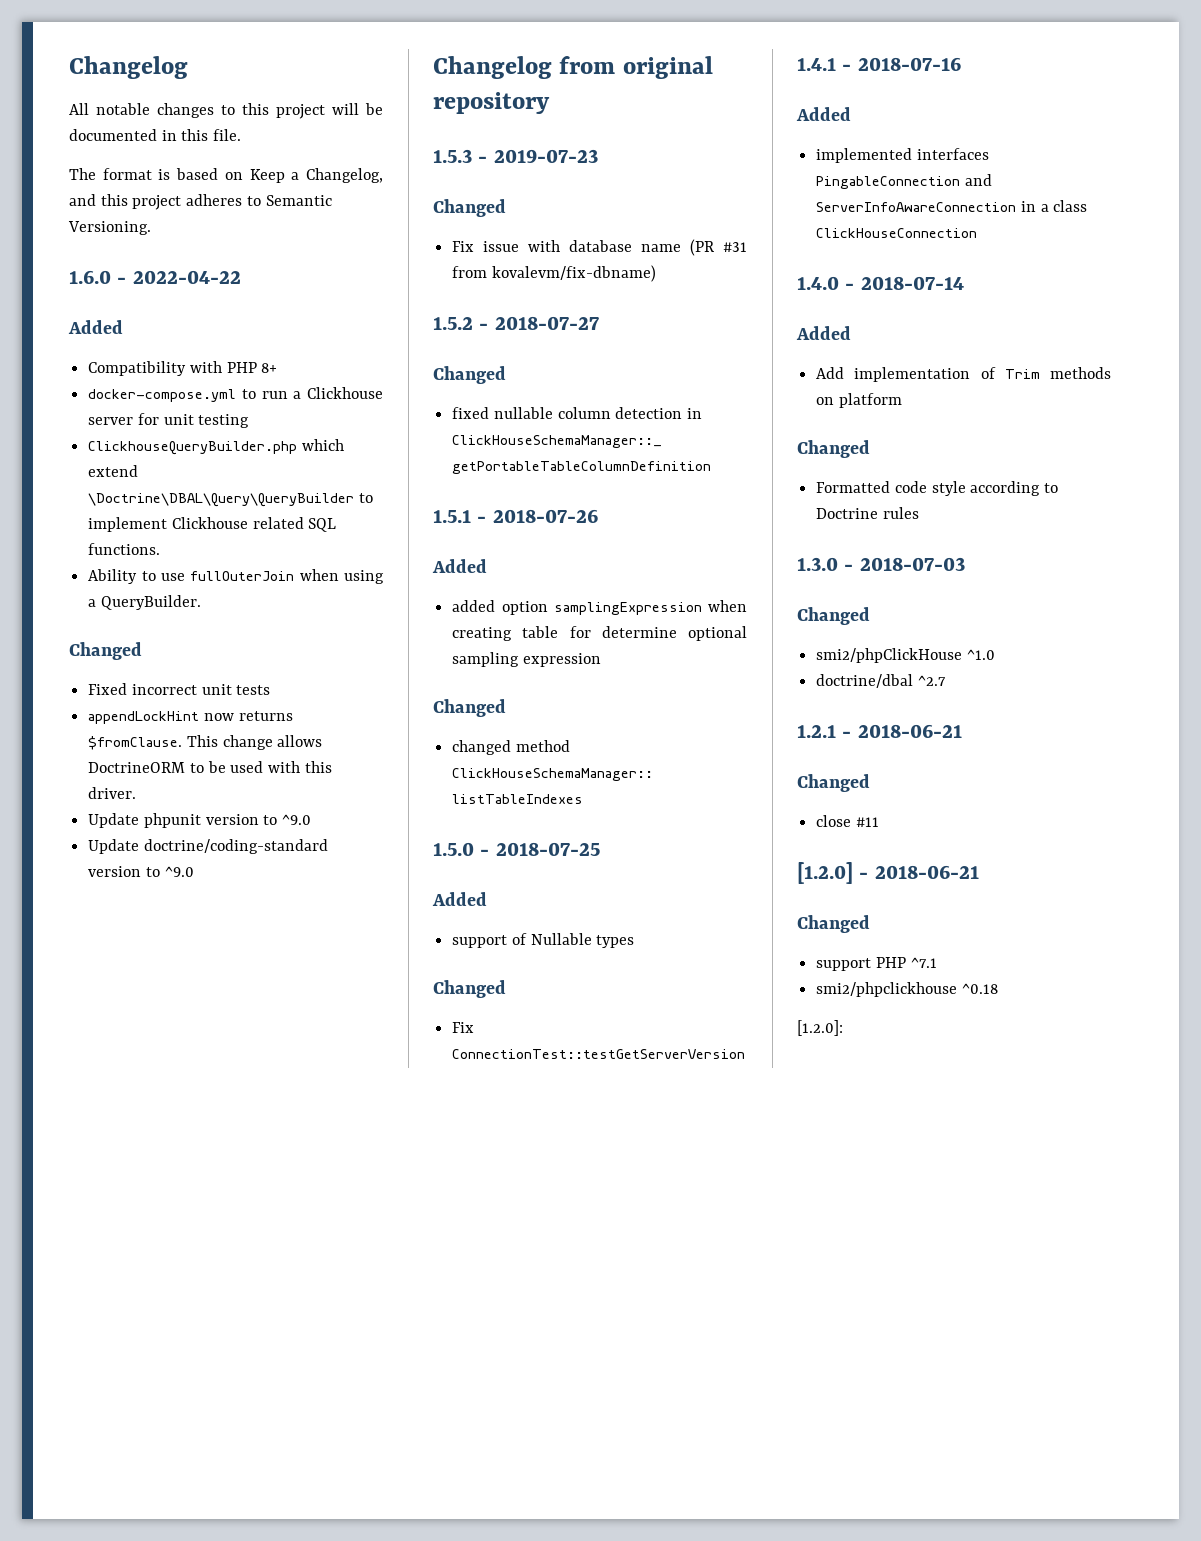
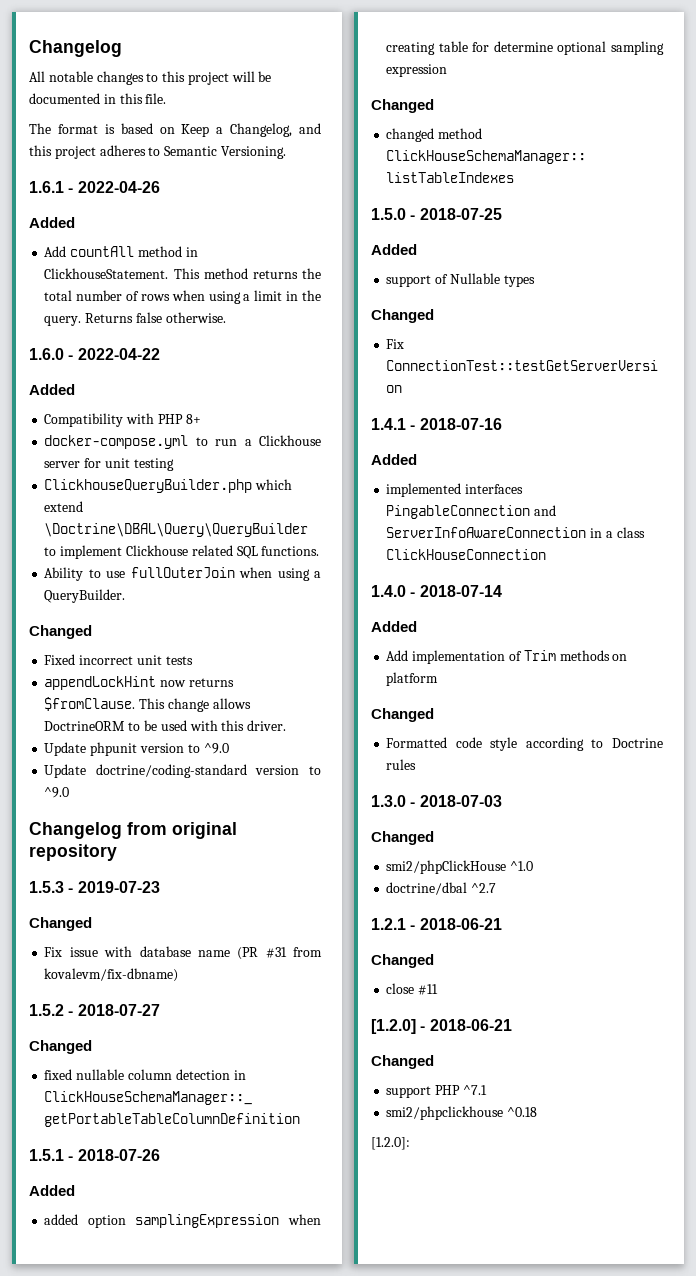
(151, 228) none -> [29,181,160,193] [29,217,75,228] [44,246,198,257] [44,268,321,279] [44,290,322,304] [44,312,226,326] // 1.6.1 - 2022-04-26 // Added // Add countAll method in ClickhouseStatement. This method returns the total number of rows when using a limit in the query. Returns false otherwise.

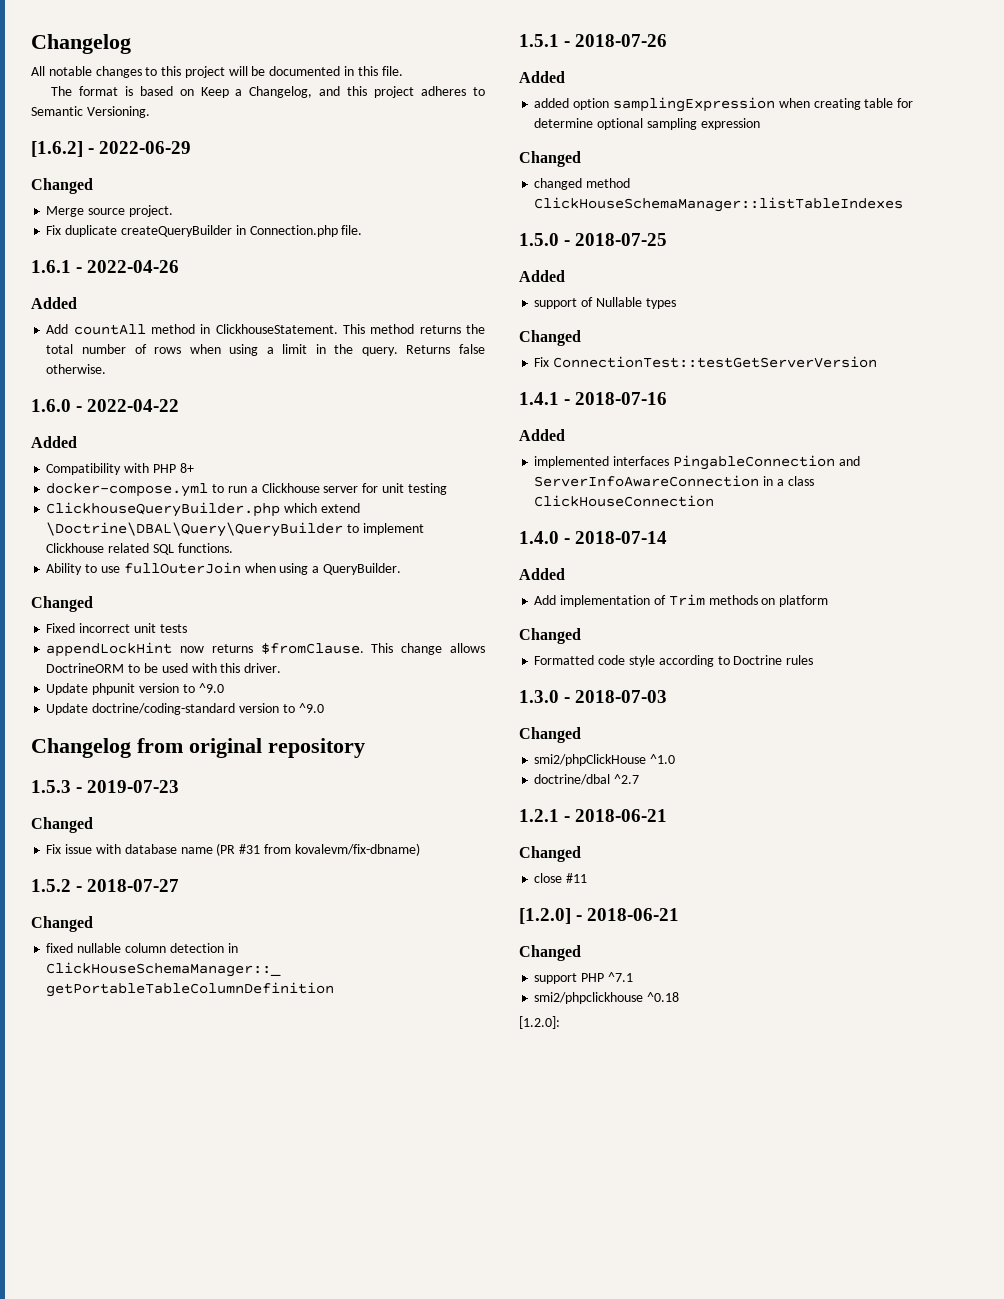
(286, 152) none -> [31,141,192,157] [31,178,93,194] [46,205,173,217] [46,225,363,237] // [1.6.2] - 2022-06-29 // Changed // Merge source project. // Fix duplicate createQueryBuilder in Connection.php file.

